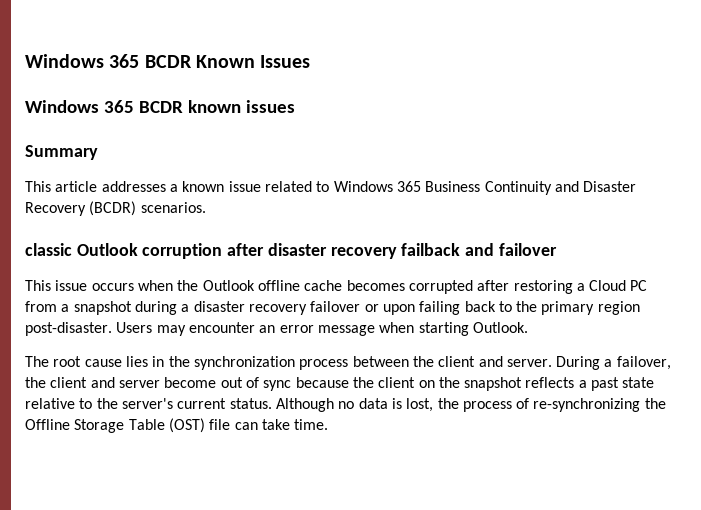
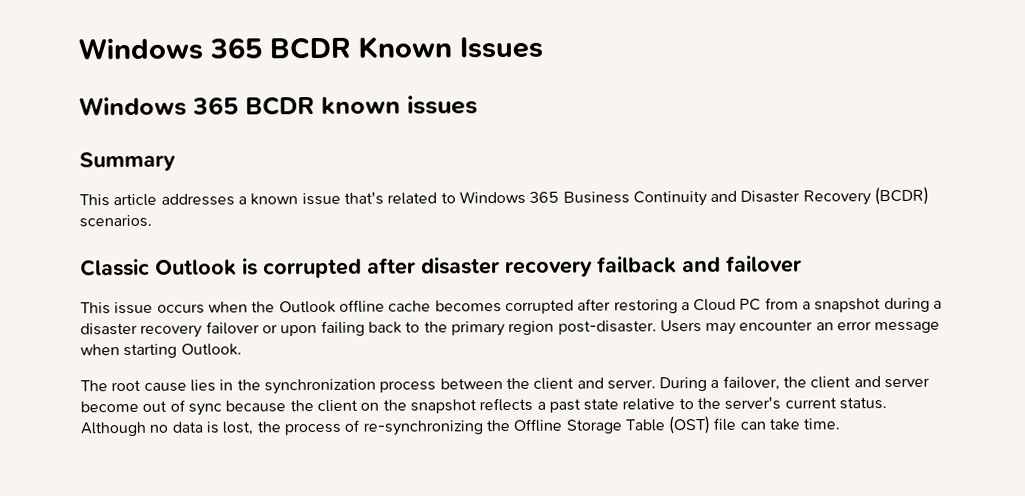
(261, 186) none -> [343,191,384,205] that's
[25,243,223,259] classic Outlook corruption -> [80,258,362,279] Classic Outlook is corrupted

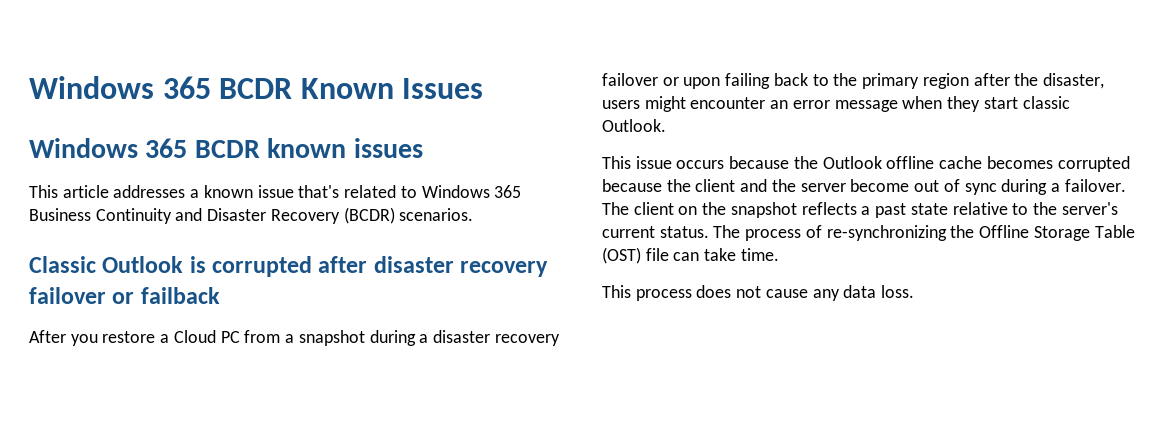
[79,151,176,172] // Summary -> (423, 148) none
(593, 269) none -> [29,287,135,304] failover or
[682,255,802,273] [80,298,678,315] and failover // This issue occurs when the Outlook offline cache becomes corrupted after restoring -> [29,330,156,346] // After you restore
[557,320,737,335] post-disaster. Users may -> [973,73,1104,89] [602,96,686,112] after the disaster, users might
[123,343,242,359] [80,375,881,395] starting Outlook. // The root cause lies in the synchronization process between the client and server. During a failover, the client and -> [947,96,1070,112] [602,119,666,132] [602,156,1130,172] [602,179,796,192] they start classic Outlook. // This issue occurs because the Outlook offline cache becomes corrupted because the client and the
[225,400,314,413] because the -> [1001,179,1126,195] [602,202,629,215] during a failover. The
[80,421,281,437] Although no data is lost, the -> [713,225,741,238] The
(841, 424) none -> [602,285,915,301] // This process does not cause any data loss.

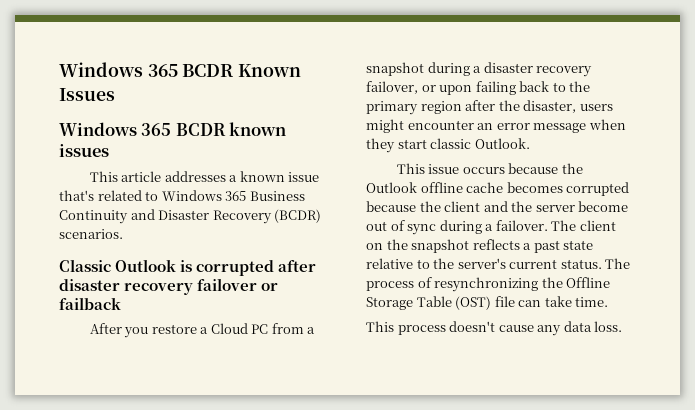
[602,73,658,86] failover -> [366,81,418,94] failover,
[826,225,947,241] re-synchronizing -> [434,277,539,292] resynchronizing
[696,285,762,298] does not -> [449,321,496,332] doesn't

